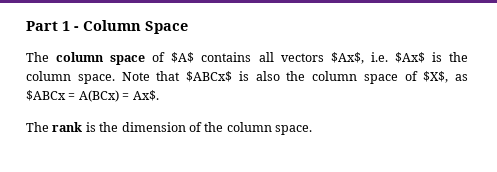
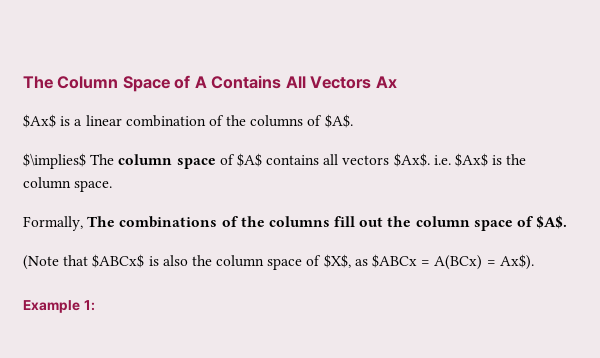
[26,21,79,31] Part 1 - -> [23,76,53,89] The
(188, 27) // -> [174,75,397,89] [23,114,353,128] [23,153,86,169] of A Contains All Vectors Ax // $Ax$ is a linear combination of the columns of $A$. // $\implies$
[330,52,364,64] $Ax$, -> [393,153,430,167] $Ax$.
[121,72,150,81] Note -> [23,215,568,231] [23,255,59,270] // Formally, The combinations of the columns fill out the column space of $A$. // (Note
[132,90,159,101] [26,122,312,135] Ax$. // The rank is the dimension of the column space. -> [499,254,534,270] [23,300,95,313] Ax$). // Example 1:

